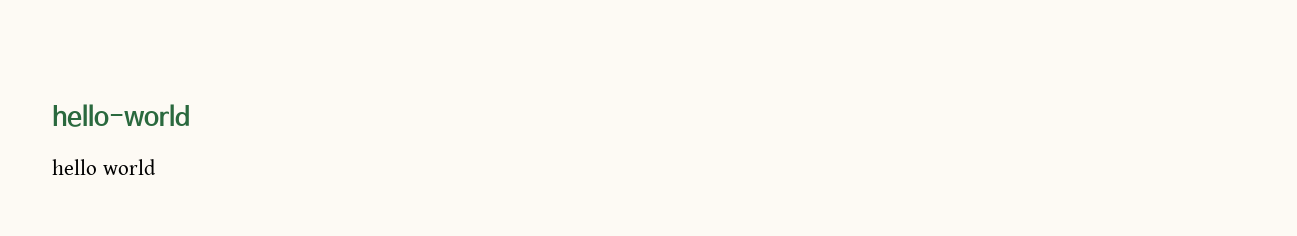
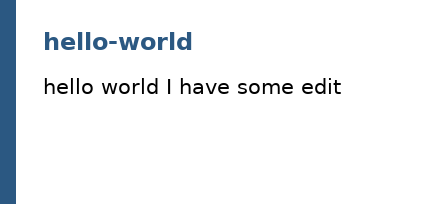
(156, 167) none -> [166,78,341,94] I have some edit

